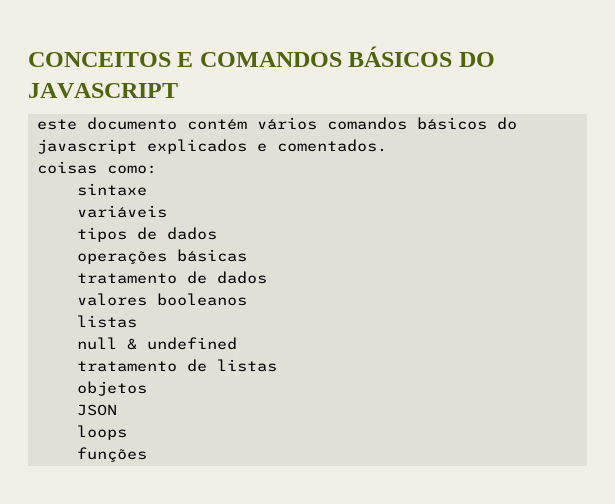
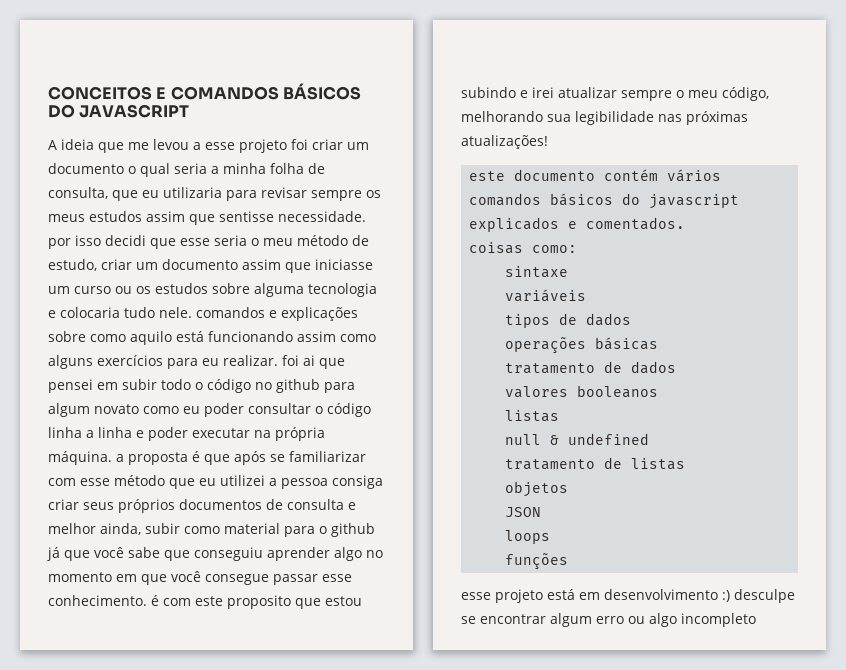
(178, 90) none -> [48,139,369,153] [48,163,325,177] [48,187,381,201] [48,211,366,225] [48,235,369,249] [48,259,373,273] [48,283,377,297] [48,307,358,321] [48,331,376,345] [48,355,345,369] [48,379,355,393] [48,403,371,417] [48,427,325,441] [48,451,366,465] [48,475,383,489] [48,499,356,513] [48,523,375,537] [47,547,383,561] [48,571,352,585] [48,595,362,609] [461,87,769,101] [461,111,748,125] [461,135,548,149] // A ideia que me levou a esse projeto foi criar um documento o qual seria a minha folha de consulta, que eu utilizaria para revisar sempre os meus estudos assim que sentisse necessidade. por isso decidi que esse seria o meu método de estudo, criar um documento assim que iniciasse um curso ou os estudos sobre alguma tecnologia e colocaria tudo nele. comandos e explicações sobre como aquilo está funcionando assim como alguns exercícios para eu realizar. foi ai que pensei em subir todo o código no github para algum novato como eu poder consultar o código linha a linha e poder executar na própria máquina. a proposta é que após se familiarizar com esse método que eu utilizei a pessoa consiga criar seus próprios documentos de consulta e melhor ainda, subir como material para o github já que você sabe que conseguiu aprender algo no momento em que você consegue passar esse conhecimento. é com este proposito que estou subindo e irei atualizar sempre o meu código, melhorando sua legibilidade nas próximas atualizações!
(148, 454) none -> [461,589,795,603] [461,613,756,627] // esse projeto está em desenvolvimento :) desculpe se encontrar algum erro ou algo incompleto

